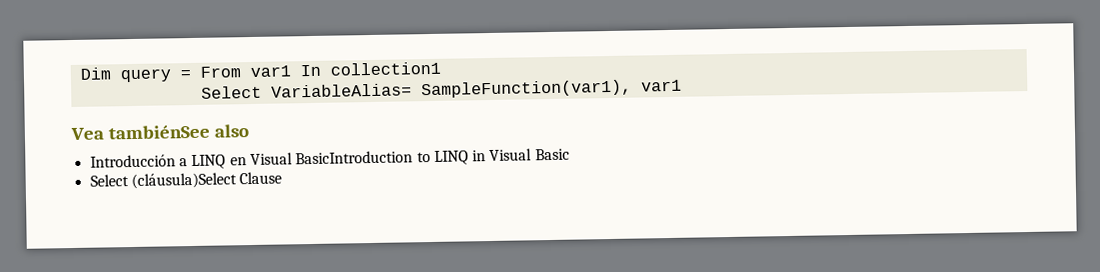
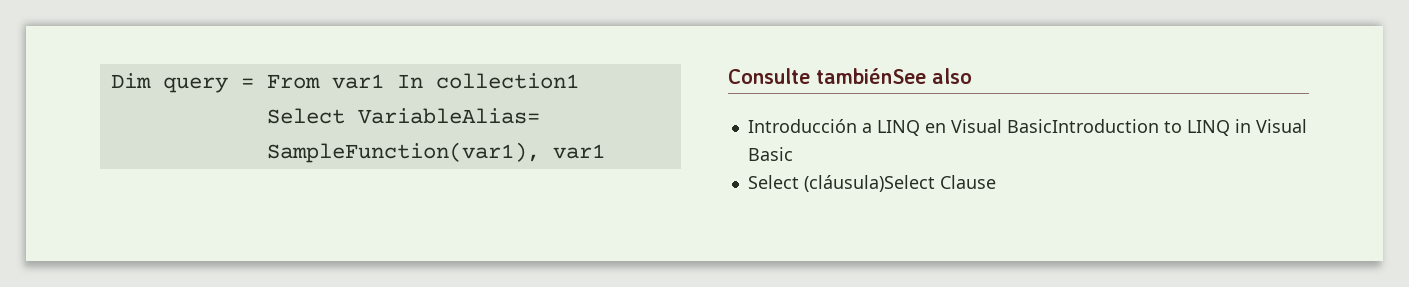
[70,127,104,141] Vea -> [728,68,810,84] Consulte

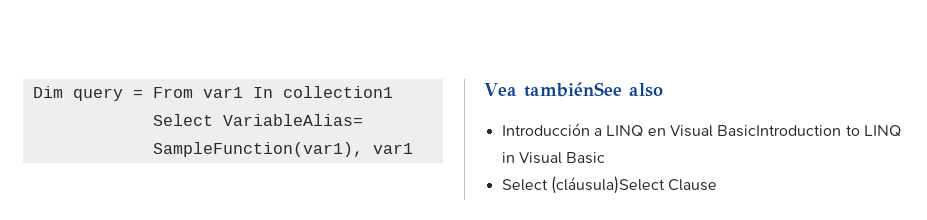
[728,68,810,84] Consulte -> [484,83,517,96] Vea

